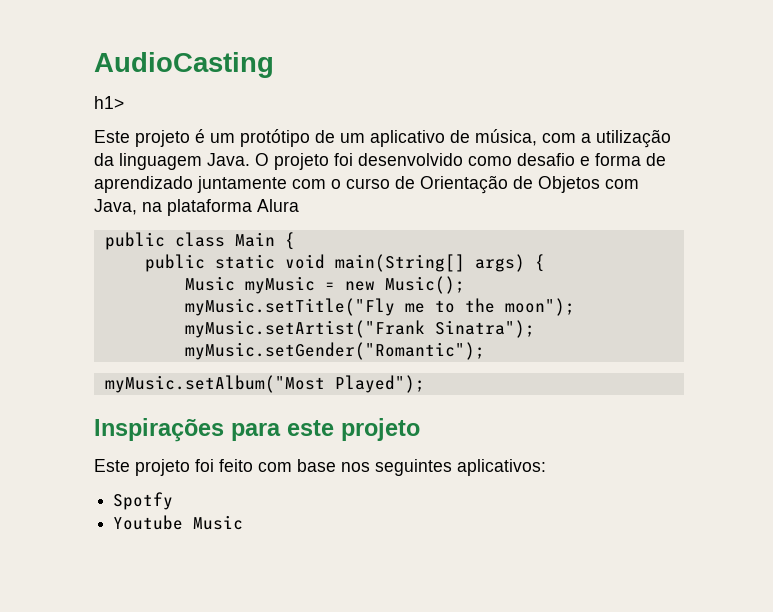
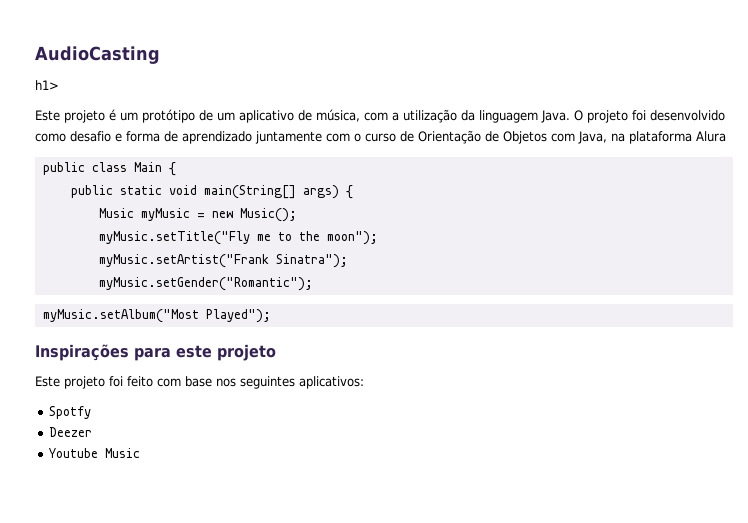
(174, 501) none -> [48,427,92,437] // Deezer

